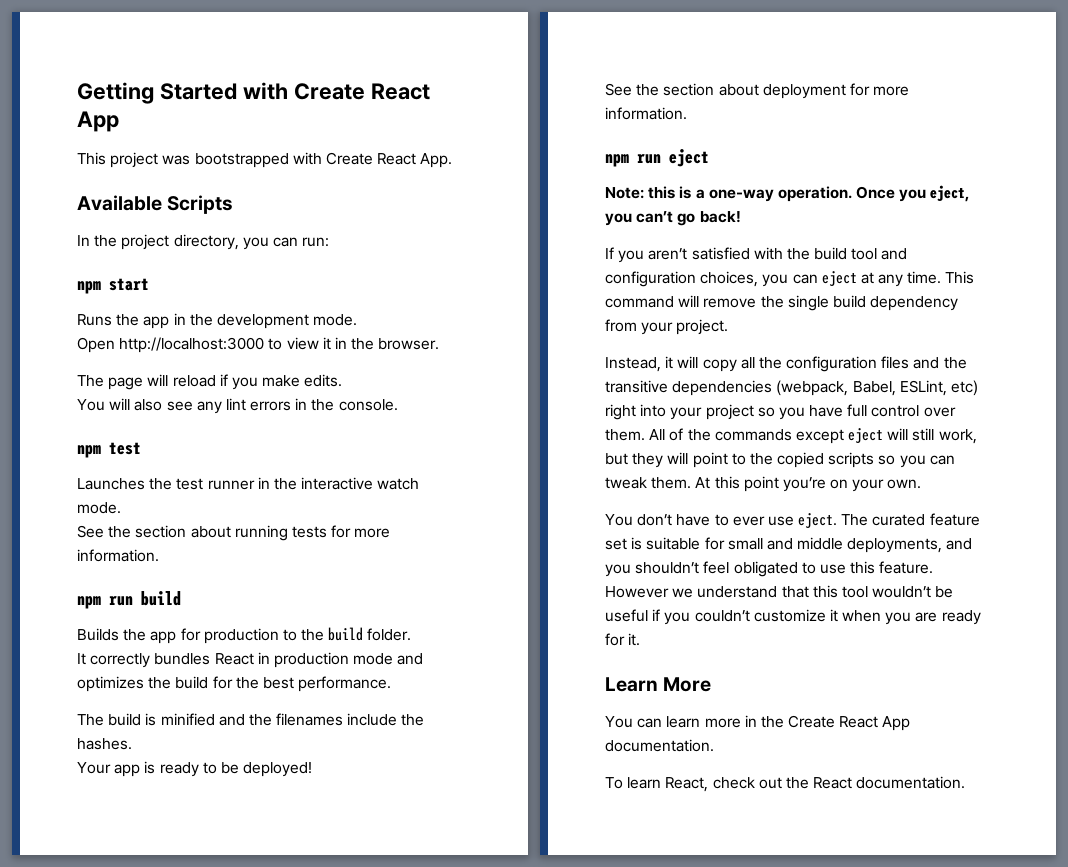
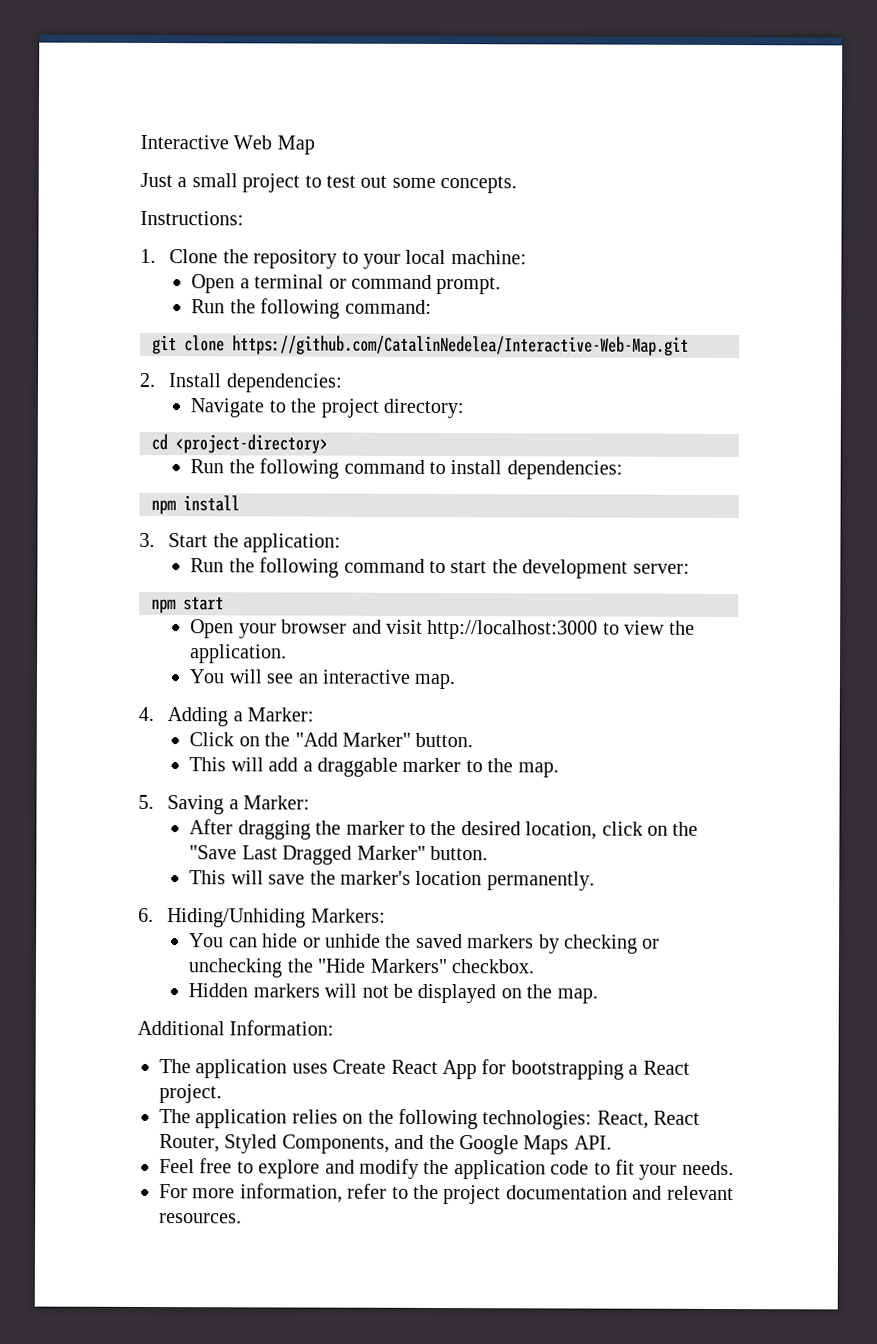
[77,82,430,104] [77,111,119,132] [77,152,453,168] [77,195,234,214] [77,234,330,250] [77,278,149,294] [77,313,358,329] [77,337,440,353] [77,374,343,390] [77,398,398,414] [77,442,141,458] [77,477,420,490] [77,502,121,514] [77,525,391,541] [77,549,159,562] [77,591,181,609] [77,627,412,644] [77,652,424,668] [77,676,392,692] [77,713,425,726] [77,738,132,750] [77,761,313,777] [605,83,910,99] [605,107,687,120] [605,149,709,167] [605,185,970,202] [605,211,741,226] [605,247,908,263] [605,271,975,287] [605,295,959,311] [605,319,729,335] [605,356,967,372] [605,380,978,396] [605,404,956,420] [605,428,977,444] [605,452,955,468] [605,476,922,492] [605,513,980,528] [605,537,973,553] [605,561,934,577] [605,585,954,598] [605,609,981,625] [605,633,641,646] [605,677,712,692] [605,715,911,731] [605,739,714,752] [605,776,966,792] Getting Started with Create React App // This project was bootstrapped with Create React App. // Available Scripts // In the project directory, you can run: // npm start // Runs the app in the development mode. // Open http://localhost:3000 to view it in the browser. // The page will reload if you make edits. // You will also see any lint errors in the console. // npm test // Launches the test runner in the interactive watch mode. // See the section about running tests for more information. // npm run build // Builds the app for production to the build folder. // It correctly bundles React in production mode and optimizes the build for the best performance. // The build is minified and the filenames include the hashes. // Your app is ready to be deployed! // See the section about deployment for more information. // npm run eject // Note: this is a one-way operation. Once you eject, you can’t go back! // If you aren’t satisfied with the build tool and configuration choices, you can eject at any time. This command will remove the single build dependency from your project. // Instead, it will copy all the configuration files and the transitive dependencies (webpack, Babel, ESLint, etc) right into your project so you have full control over them. All of the commands except eject will still work, but they will point to the copied scripts so you can tweak them. At this point you’re on your own. // You don’t have to ever use eject. The curated feature set is suitable for small and middle deployments, and you shouldn’t feel obligated to use this feature. However we understand that this tool wouldn’t be useful if you couldn’t customize it when you are ready for it. // Learn More // You can learn more in the Create React App documentation. // To learn React, check out the React documentation. -> [140,134,315,155] [140,172,518,194] [140,210,244,226] [140,248,527,269] [191,274,502,295] [191,298,432,319] [152,334,689,356] [139,372,343,393] [190,398,465,419] [151,433,328,454] [190,458,623,480] [151,495,240,515] [139,532,342,553] [190,557,690,579] [151,597,224,614] [190,619,695,640] [190,644,288,664] [189,669,456,690] [138,706,315,727] [189,732,474,748] [189,757,559,778] [138,794,311,815] [189,819,699,840] [189,845,489,865] [189,870,595,891] [138,907,386,928] [189,933,661,954] [188,958,535,978] [188,983,598,1004] [137,1020,335,1036] [159,1059,690,1080] [159,1084,222,1104] [159,1108,701,1130] [159,1134,612,1155] [159,1158,734,1180] [159,1183,734,1205] [159,1213,242,1224] Interactive Web Map // Just a small project to test out some concepts. // Instructions: // 1. Clone the repository to your local machine: // Open a terminal or command prompt. // Run the following command: // git clone https://github.com/CatalinNedelea/Interactive-Web-Map.git // 2. Install dependencies: // Navigate to the project directory: // cd <project-directory> // Run the following command to install dependencies: // npm install // 3. Start the application: // Run the following command to start the development server: // npm start // Open your browser and visit http://localhost:3000 to view the application. // You will see an interactive map. // 4. Adding a Marker: // Click on the "Add Marker" button. // This will add a draggable marker to the map. // 5. Saving a Marker: // After dragging the marker to the desired location, click on the "Save Last Dragged Marker" button. // This will save the marker's location permanently. // 6. Hiding/Unhiding Markers: // You can hide or unhide the saved markers by checking or unchecking the "Hide Markers" checkbox. // Hidden markers will not be displayed on the map. // Additional Information: // The application uses Create React App for bootstrapping a React project. // The application relies on the following technologies: React, React Router, Styled Components, and the Google Maps API. // Feel free to explore and modify the application code to fit your needs. // For more information, refer to the project documentation and relevant resources.

